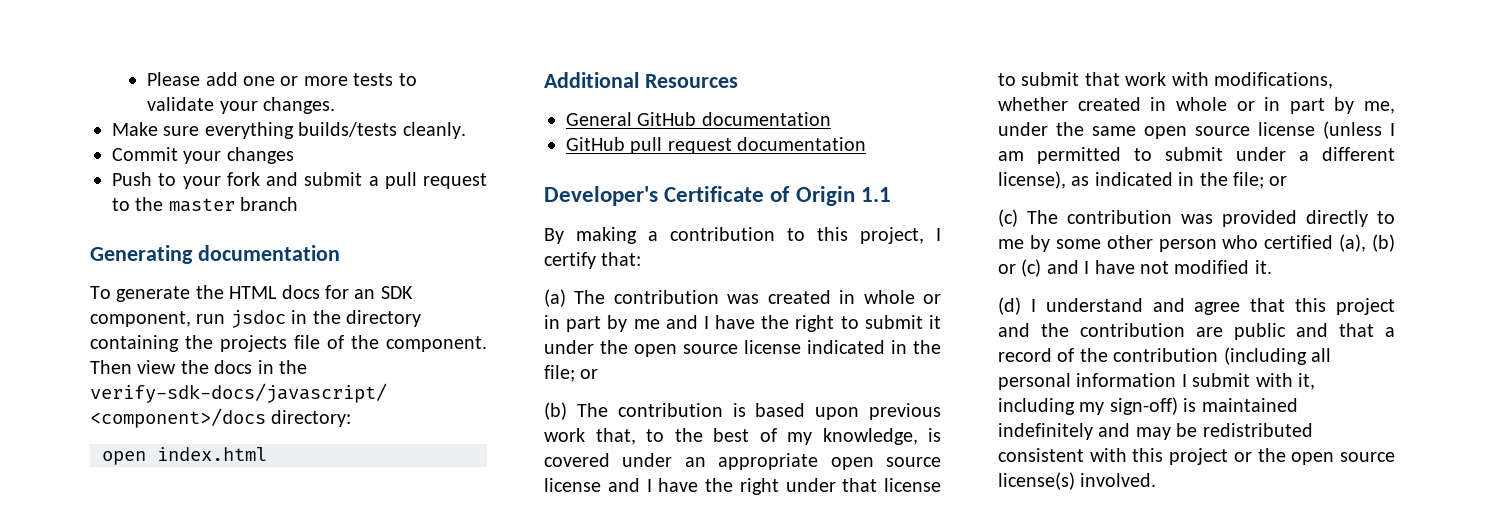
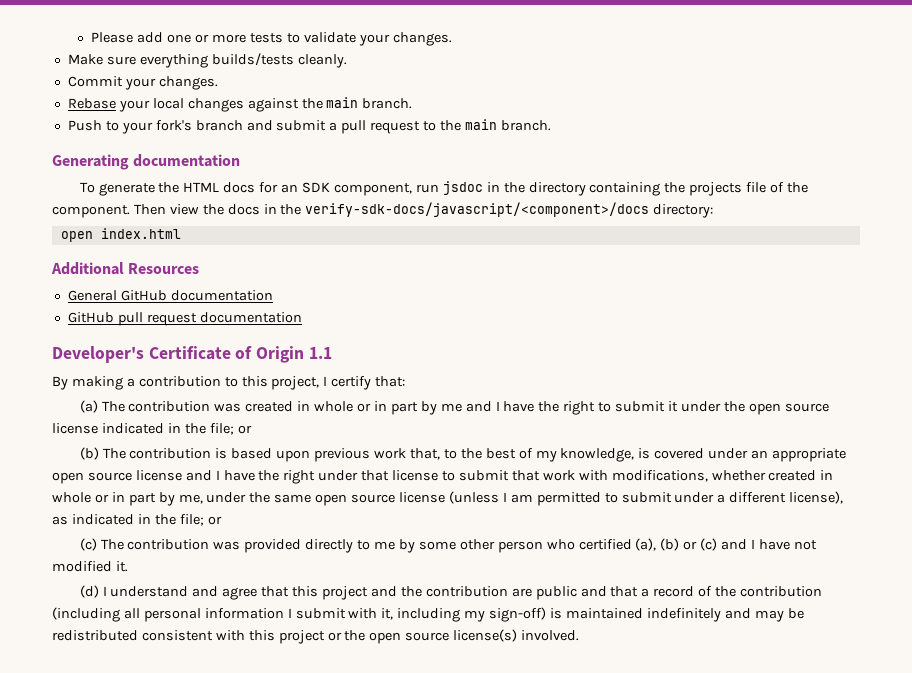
[226,147,294,164] changes -> [158,76,218,90] [67,97,413,112] changes. // Rebase your local changes against the main branch.
[226,172,260,186] fork -> [155,120,243,131] fork's branch
[168,197,299,212] master branch -> [464,119,551,131] main branch.

